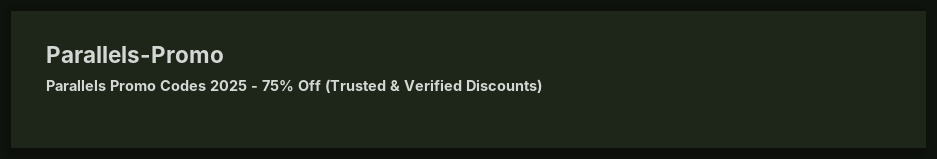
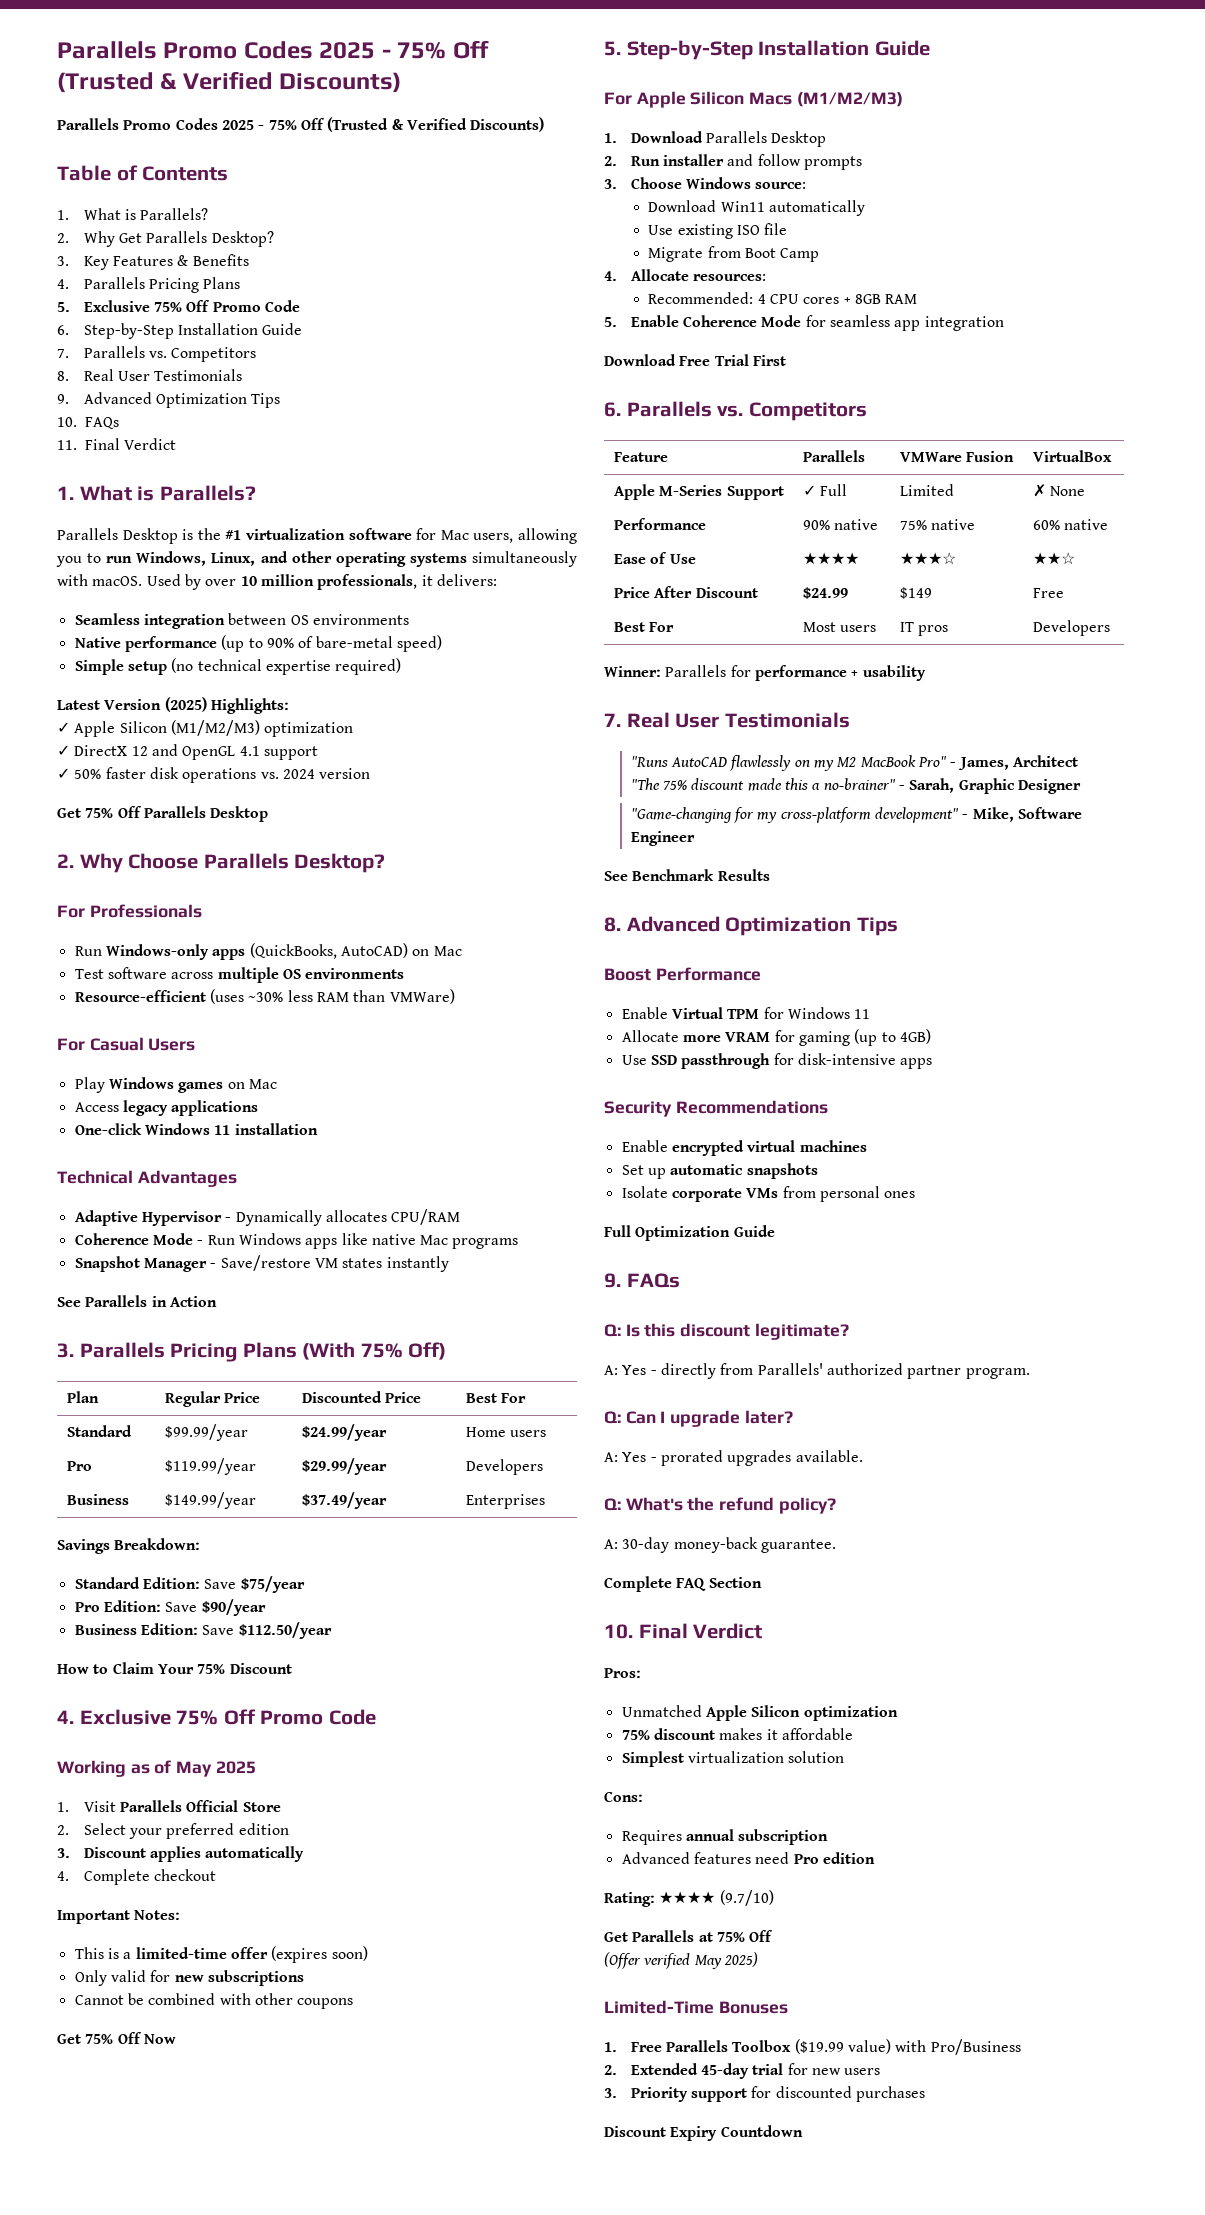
[46,46,224,63] Parallels-Promo -> [57,40,489,59] [57,71,402,93] Parallels Promo Codes 2025 - 75% Off (Trusted & Verified Discounts)
(542, 86) none -> [57,165,229,181] [57,208,209,220] [57,231,274,247] [57,254,249,270] [57,277,241,293] [57,300,301,312] [57,323,303,339] [57,346,257,362] [57,369,243,381] [57,392,281,408] [57,417,119,429] [57,438,177,450] [57,485,256,501] [57,528,578,544] [56,551,577,567] [57,574,497,590] [74,613,409,629] [74,635,442,652] [74,658,402,675] [57,697,289,714] [57,720,354,737] [57,744,318,760] [57,767,371,783] [57,806,269,822] [57,853,386,873] [57,904,202,918] [74,943,462,960] [74,967,405,983] [74,989,455,1004] [57,1037,196,1051] [74,1077,277,1093] [74,1100,259,1116] [74,1123,318,1135] [57,1170,237,1187] [74,1209,461,1226] [74,1233,519,1249] [74,1255,449,1272] [57,1295,217,1307] [57,1342,447,1362] [67,1391,100,1403] [165,1391,261,1407] [302,1391,422,1403] [466,1393,527,1403] [67,1425,133,1437] [165,1424,249,1441] [302,1424,388,1441] [466,1427,547,1437] [67,1461,93,1471] [165,1458,257,1475] [302,1458,388,1475] [466,1459,544,1475] [67,1494,130,1505] [165,1492,257,1509] [302,1492,388,1509] [466,1494,546,1509] [57,1538,201,1554] [74,1576,305,1593] [74,1599,266,1616] [74,1622,332,1639] [57,1662,292,1674] [57,1709,376,1725] [57,1760,256,1777] [57,1800,281,1812] [57,1823,289,1839] [57,1846,305,1862] [57,1869,217,1885] [57,1910,181,1924] [74,1946,368,1963] [74,1970,304,1986] [74,1993,354,2009] [57,2032,176,2044] [604,40,930,60] [604,91,903,108] [604,131,827,147] [604,154,863,170] [604,177,807,189] [648,200,865,216] [648,223,788,239] [648,246,820,262] [604,269,767,281] [648,292,918,304] [604,315,1004,331] [604,354,786,366] [604,401,867,421] [614,452,669,462] [803,450,866,462] [900,451,1015,462] [1033,450,1113,462] [614,484,784,500] [803,484,848,496] [900,484,955,496] [1033,484,1086,497] [614,518,707,530] [803,519,879,530] [900,519,976,530] [1033,519,1109,530] [614,552,696,564] [803,552,860,565] [900,552,957,565] [1033,552,1076,565] [614,586,758,598] [803,587,849,599] [900,587,933,599] [1033,588,1065,598] [614,622,675,632] [803,622,877,632] [900,622,949,636] [1033,620,1111,636] [604,665,926,681] [604,712,850,728] [630,755,1078,771] [630,778,1081,794] [630,807,1082,823] [630,831,695,846] [604,869,770,881] [604,916,898,936] [604,967,761,981] [621,1007,871,1019] [621,1029,931,1046] [621,1053,933,1069] [604,1100,828,1117] [621,1140,867,1156] [621,1163,818,1179] [621,1186,916,1202] [604,1225,775,1241] [604,1273,680,1288] [604,1323,849,1340] [604,1363,1030,1379] [604,1410,793,1427] [604,1450,863,1466] [604,1497,836,1514] [604,1537,836,1553] [604,1576,762,1592] [604,1623,763,1639] [604,1668,641,1678] [621,1705,898,1721] [621,1728,853,1740] [621,1751,845,1767] [604,1791,643,1802] [621,1829,829,1845] [621,1852,875,1864] [604,1890,774,1907] [604,1930,774,1942] [604,1952,758,1969] [604,2000,788,2014] [604,2039,1021,2055] [604,2063,881,2079] [604,2086,926,2102] [604,2125,803,2141] // Table of Contents // 1. What is Parallels? // 2. Why Get Parallels Desktop? // 3. Key Features & Benefits // 4. Parallels Pricing Plans // 5. Exclusive 75% Off Promo Code // 6. Step-by-Step Installation Guide // 7. Parallels vs. Competitors // 8. Real User Testimonials // 9. Advanced Optimization Tips // 10. FAQs // 11. Final Verdict // 1. What is Parallels? // Parallels Desktop is the #1 virtualization software for Mac users, allowing you to run Windows, Linux, and other operating systems simultaneously with macOS. Used by over 10 million professionals, it delivers: // Seamless integration between OS environments // Native performance (up to 90% of bare-metal speed) // Simple setup (no technical expertise required) // Latest Version (2025) Highlights: // ✓ Apple Silicon (M1/M2/M3) optimization // ✓ DirectX 12 and OpenGL 4.1 support // ✓ 50% faster disk operations vs. 2024 version // Get 75% Off Parallels Desktop // 2. Why Choose Parallels Desktop? // For Professionals // Run Windows-only apps (QuickBooks, AutoCAD) on Mac // Test software across multiple OS environments // Resource-efficient (uses ~30% less RAM than VMWare) // For Casual Users // Play Windows games on Mac // Access legacy applications // One-click Windows 11 installation // Technical Advantages // Adaptive Hypervisor - Dynamically allocates CPU/RAM // Coherence Mode - Run Windows apps like native Mac programs // Snapshot Manager - Save/restore VM states instantly // See Parallels in Action // 3. Parallels Pricing Plans (With 75% Off) // Plan | Regular Price | Discounted Price | Best For // Standard | $99.99/year | $24.99/year | Home users // Pro | $119.99/year | $29.99/year | Developers // Business | $149.99/year | $37.49/year | Enterprises // Savings Breakdown: // Standard Edition: Save $75/year // Pro Edition: Save $90/year // Business Edition: Save $112.50/year // How to Claim Your 75% Discount // 4. Exclusive 75% Off Promo Code // Working as of May 2025 // 1. Visit Parallels Official Store // 2. Select your preferred edition // 3. Discount applies automatically // 4. Complete checkout // Important Notes: // This is a limited-time offer (expires soon) // Only valid for new subscriptions // Cannot be combined with other coupons // Get 75% Off Now // 5. Step-by-Step Installation Guide // For Apple Silicon Macs (M1/M2/M3) // 1. Download Parallels Desktop // 2. Run installer and follow prompts // 3. Choose Windows source: // Download Win11 automatically // Use existing ISO file // Migrate from Boot Camp // 4. Allocate resources: // Recommended: 4 CPU cores + 8GB RAM // 5. Enable Coherence Mode for seamless app integration // Download Free Trial First // 6. Parallels vs. Competitors // Feature | Parallels | VMWare Fusion | VirtualBox // Apple M-Series Support | ✓ Full | Limited | ✗ None // Performance | 90% native | 75% native | 60% native // Ease of Use | ★★★★ | ★★★☆ | ★★☆ // Price After Discount | $24.99 | $149 | Free // Best For | Most users | IT pros | Developers // Winner: Parallels for performance + usability // 7. Real User Testimonials // "Runs AutoCAD flawlessly on my M2 MacBook Pro" - James, Architect // "The 75% discount made this a no-brainer" - Sarah, Graphic Designer // "Game-changing for my cross-platform development" - Mike, Software Engineer // See Benchmark Results // 8. Advanced Optimization Tips // Boost Performance // Enable Virtual TPM for Windows 11 // Allocate more VRAM for gaming (up to 4GB) // Use SSD passthrough for disk-intensive apps // Security Recommendations // Enable encrypted virtual machines // Set up automatic snapshots // Isolate corporate VMs from personal ones // Full Optimization Guide // 9. FAQs // Q: Is this discount legitimate? // A: Yes - directly from Parallels' authorized partner program. // Q: Can I upgrade later? // A: Yes - prorated upgrades available. // Q: What's the refund policy? // A: 30-day money-back guarantee. // Complete FAQ Section // 10. Final Verdict // Pros: // Unmatched Apple Silicon optimization // 75% discount makes it affordable // Simplest virtualization solution // Cons: // Requires annual subscription // Advanced features need Pro edition // Rating: ★★★★ (9.7/10) // Get Parallels at 75% Off // (Offer verified May 2025) // Limited-Time Bonuses // 1. Free Parallels Toolbox ($19.99 value) with Pro/Business // 2. Extended 45-day trial for new users // 3. Priority support for discounted purchases // Discount Expiry Countdown

